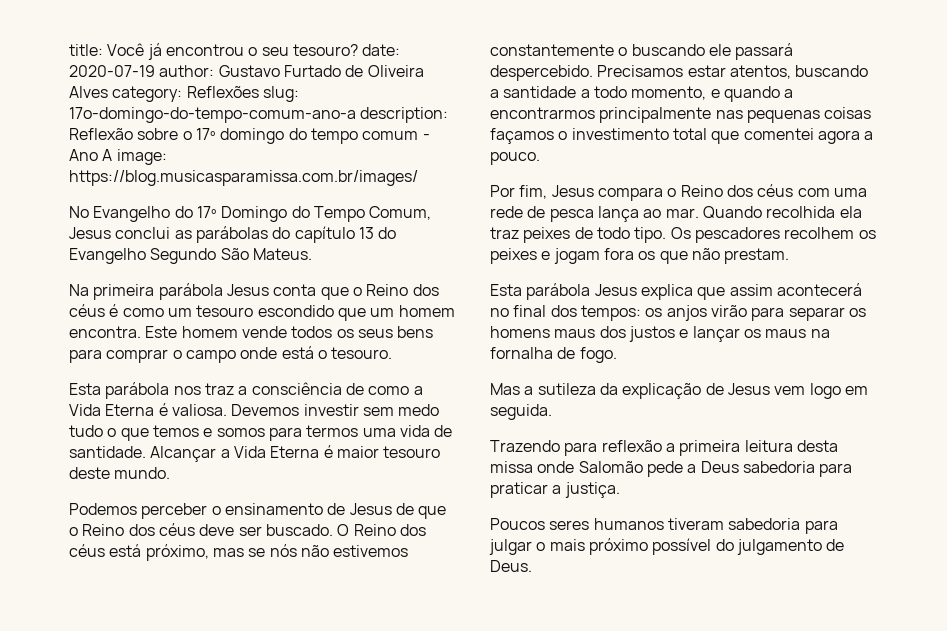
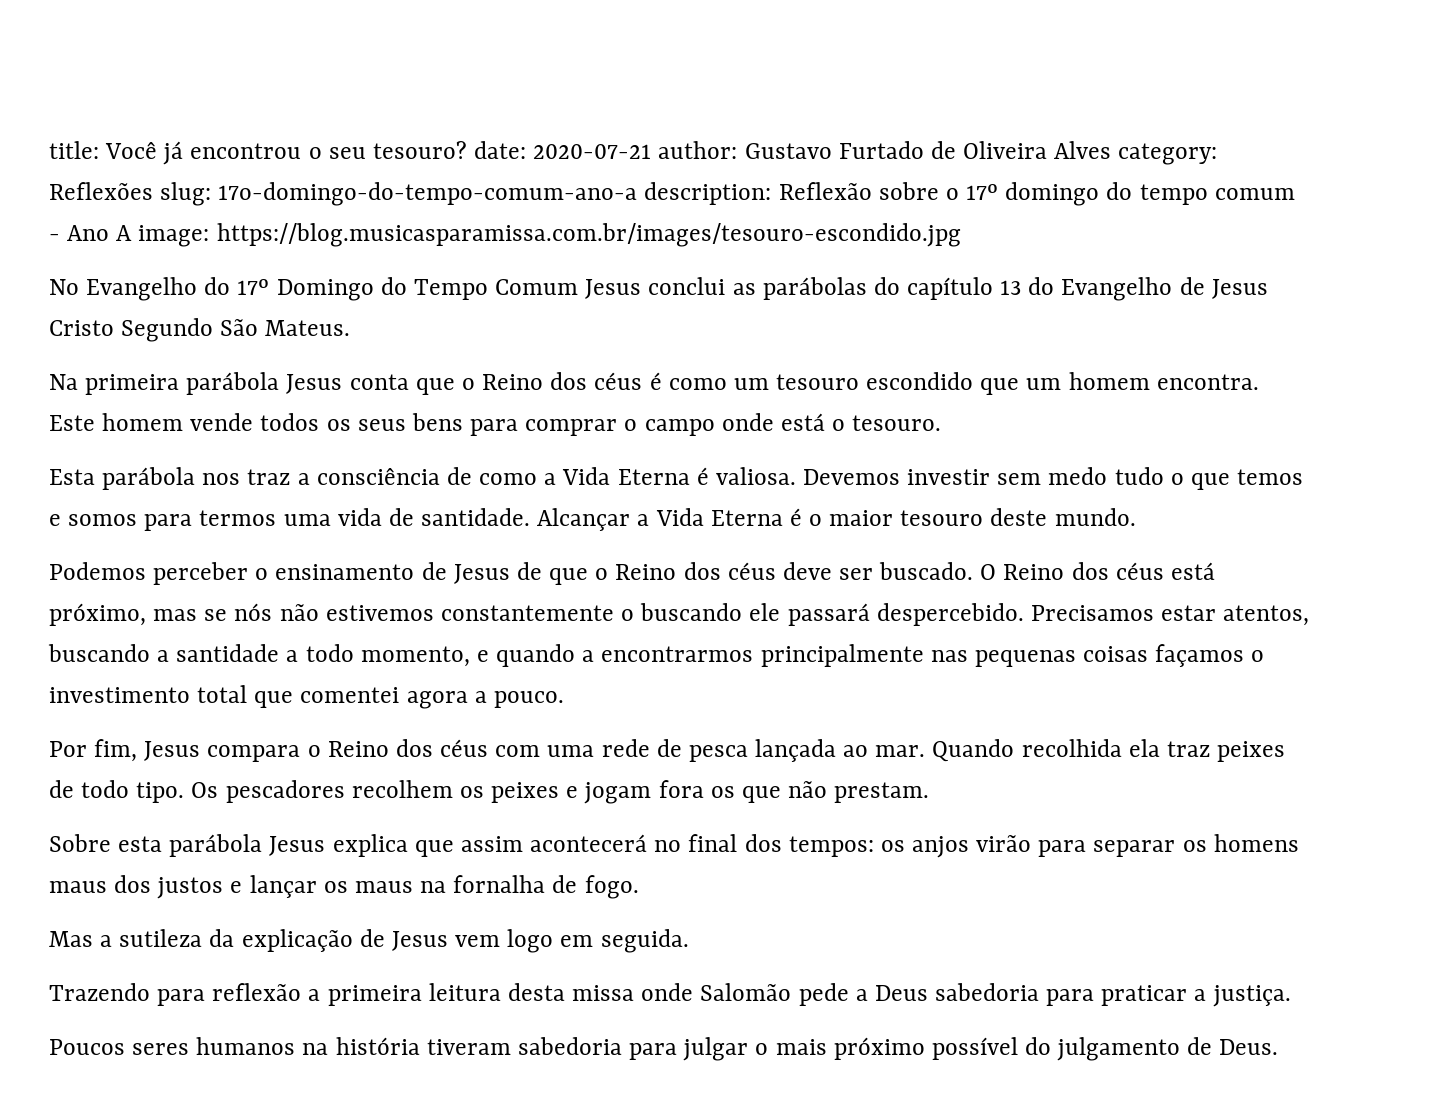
[69,65,155,77] 2020-07-19 -> [533,144,652,159] 2020-07-21
[69,170,418,186] https://blog.musicasparamissa.com.br/images/ -> [216,223,961,247] https://blog.musicasparamissa.com.br/images/tesouro-escondido.jpg
[369,206,432,220] Comum, -> [495,279,579,295] Comum
(146, 256) none -> [1179,277,1268,299] [49,320,114,336] de Jesus Cristo
(333, 451) none -> [809,514,823,526] o
[597,206,639,222] lança -> [755,739,837,762] lançada
[490,284,522,296] Esta -> [49,834,163,852] Sobre esta
(664, 524) none -> [302,1037,420,1055] na história

